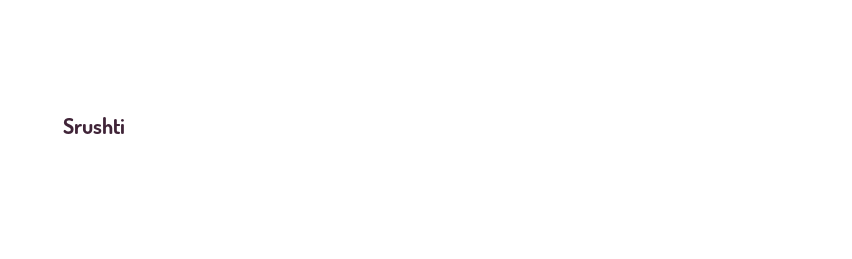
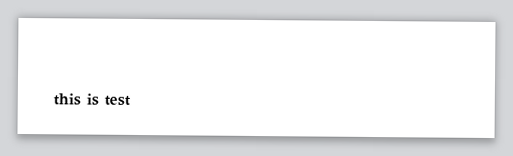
[63,117,125,134] Srushti -> [53,93,131,106] this is test

